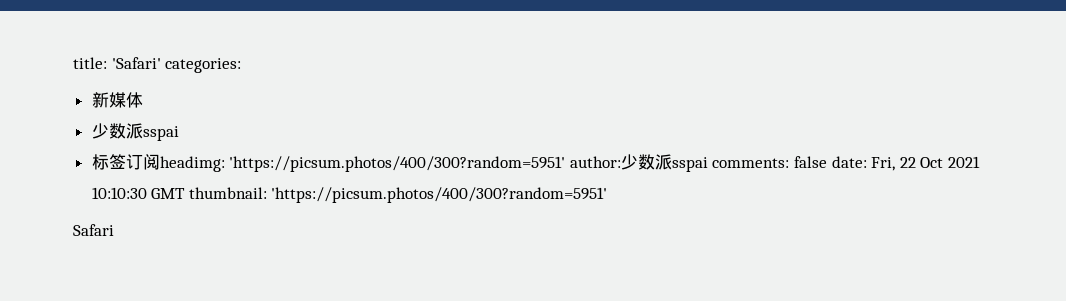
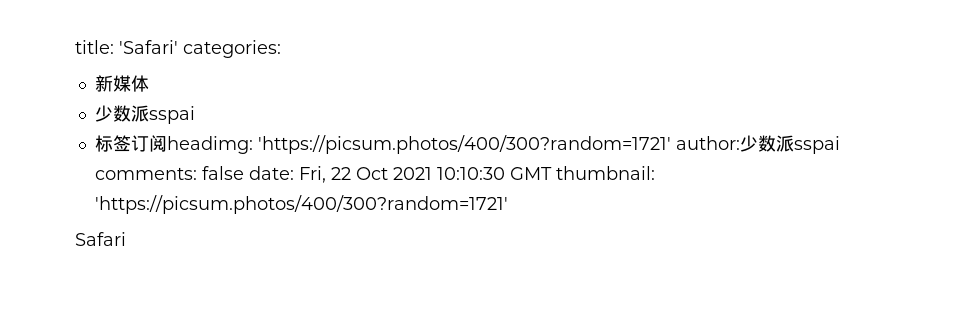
[229,156,566,172] 'https://picsum.photos/400/300?random=5951' -> [257,135,671,154] 'https://picsum.photos/400/300?random=1721'
[271,187,608,203] 'https://picsum.photos/400/300?random=5951' -> [94,195,508,214] 'https://picsum.photos/400/300?random=1721'

